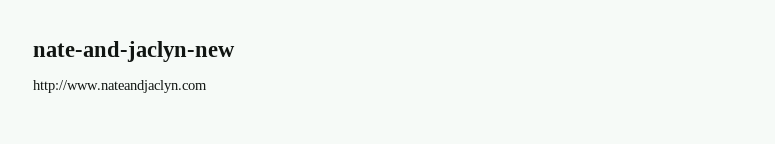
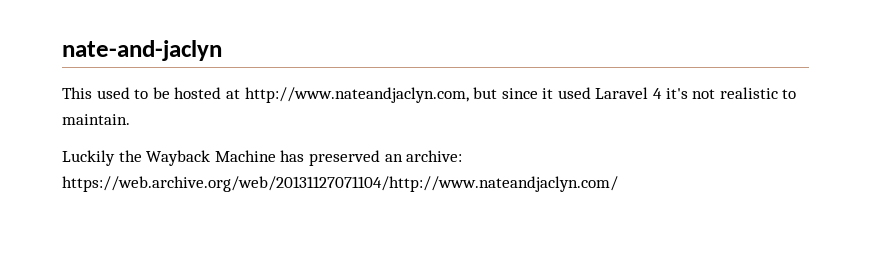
[33,41,235,62] [33,80,207,93] nate-and-jaclyn-new // http://www.nateandjaclyn.com -> [62,40,222,61] [62,87,797,103] [62,114,130,125] [62,150,463,166] [62,176,618,192] nate-and-jaclyn // This used to be hosted at http://www.nateandjaclyn.com, but since it used Laravel 4 it's not realistic to maintain. // Luckily the Wayback Machine has preserved an archive: https://web.archive.org/web/20131127071104/http://www.nateandjaclyn.com/

